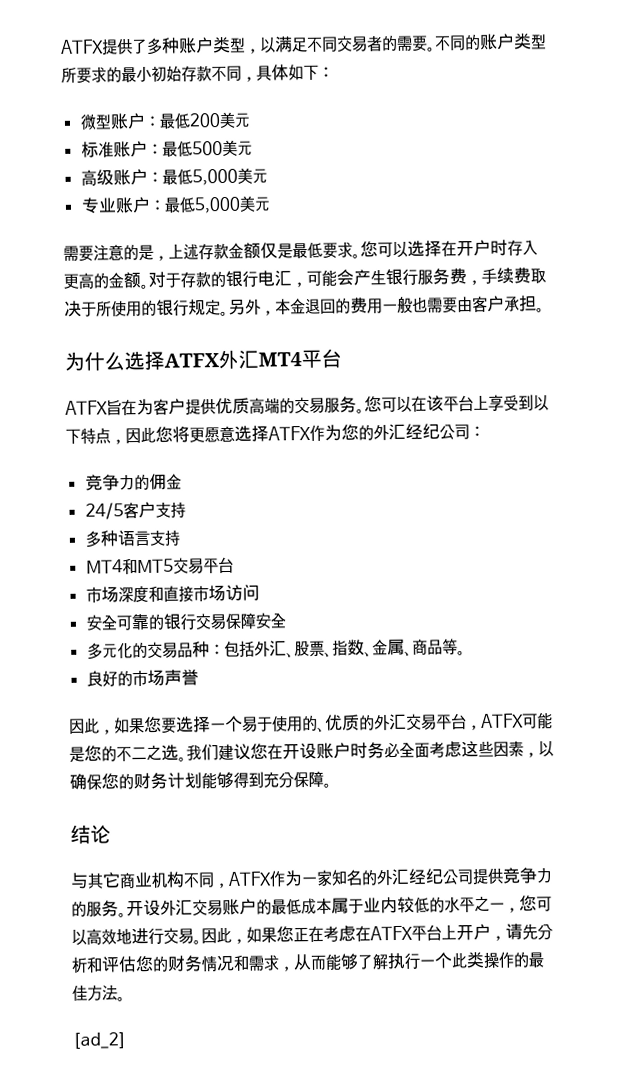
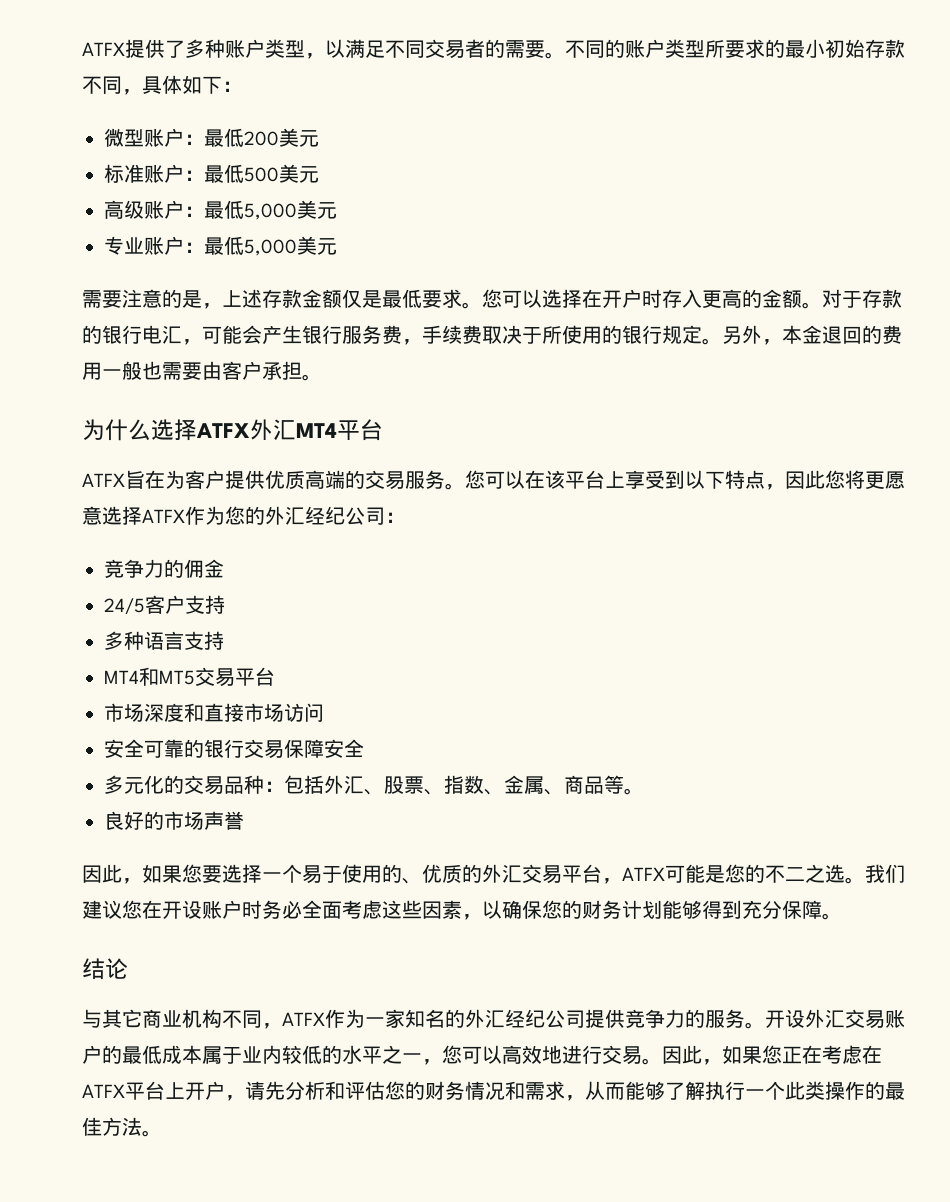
[72,1032,127,1049] // [ad_2] -> (162, 1133) none

